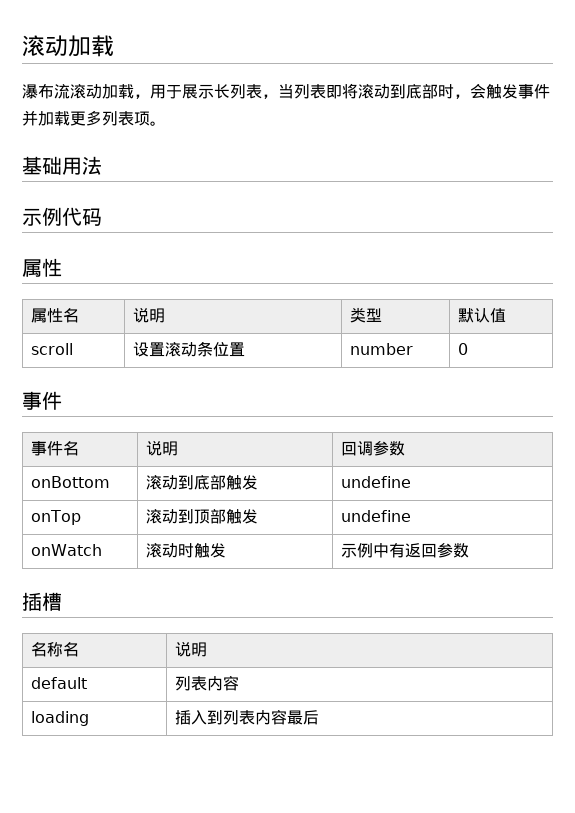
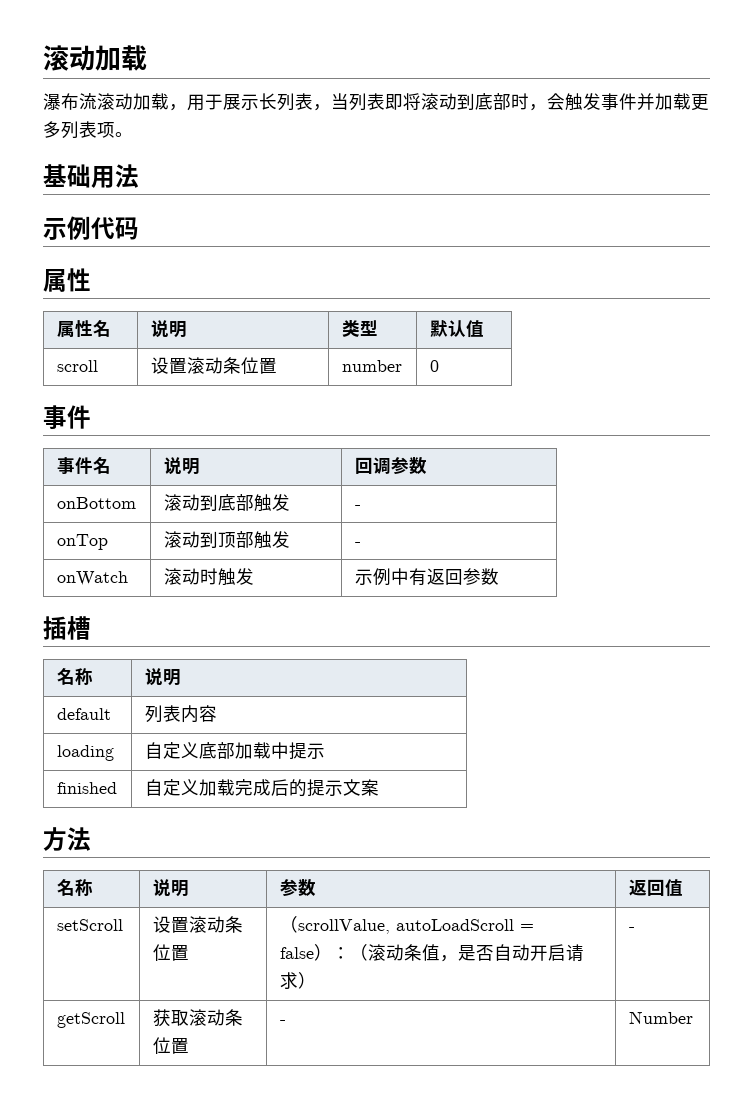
[340,476,411,488] undefine -> [354,505,361,509] -
[340,510,411,522] undefine -> [354,542,361,546] -
[62,642,79,657] 名 -> (93, 677) none
[174,709,319,725] 插入到列表内容最后 -> [144,742,325,760] [56,782,117,794] [144,779,379,797] [43,827,91,851] [56,879,93,897] [152,879,189,897] [279,879,316,897] [628,879,683,897] [56,919,123,931] [152,916,243,933] [152,944,189,961] [279,916,534,934] [279,944,584,962] [279,972,316,989] [628,927,635,931] [56,1012,125,1028] [152,1009,243,1027] [152,1037,189,1054] [279,1020,286,1024] [628,1011,693,1024] 自定义底部加载中提示 // finished | 自定义加载完成后的提示文案 // 方法 // 名称 | 说明 | 参数 | 返回值 // setScroll | 设置滚动条位置 | （scrollValue, autoLoadScroll = false）：（滚动条值，是否自动开启请求） | - // getScroll | 获取滚动条位置 | - | Number

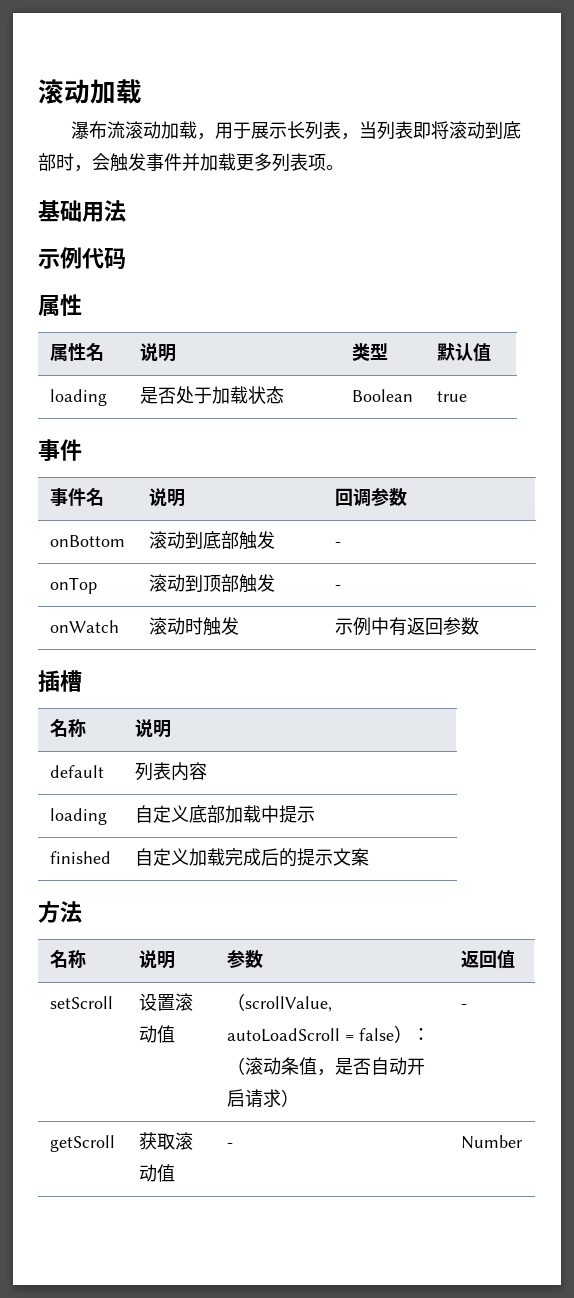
[56,360,98,372] [150,357,277,374] [341,360,402,372] [429,360,439,372] scroll | 设置滚动条位置 | number | 0 -> [49,389,107,406] [139,386,284,404] [351,389,413,402] [436,391,467,402] loading | 是否处于加载状态 | Boolean | true
[224,916,243,933] [152,944,189,961] 条位置 -> [156,1025,175,1043] 值
[224,1009,243,1026] [152,1037,189,1054] 条位置 -> [156,1164,175,1182] 值

